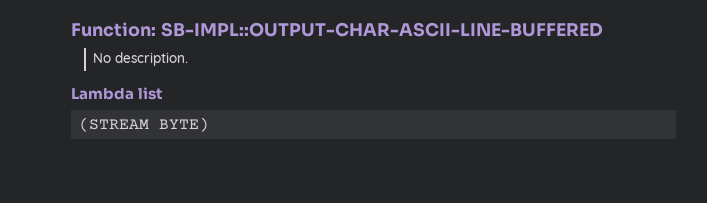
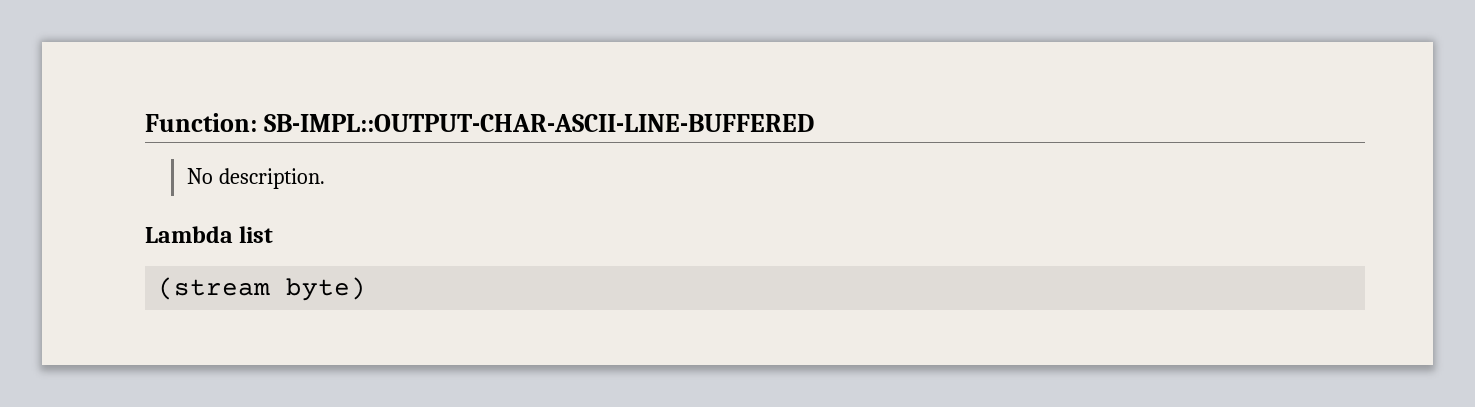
[79,117,210,132] (STREAM BYTE) -> [158,277,367,301] (stream byte)

